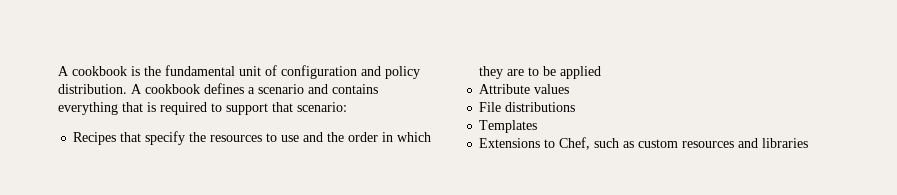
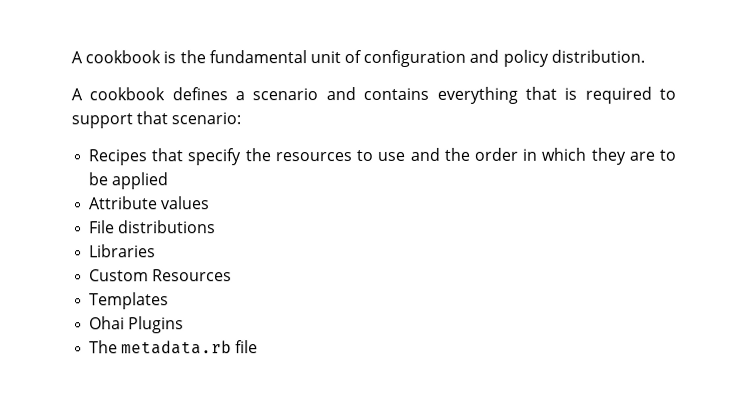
(127, 89) none -> (645, 56) //
[479,120,538,133] [479,137,809,150] Templates // Extensions to Chef, such as custom resources and libraries -> [89,244,157,258] [89,269,233,282] [89,292,170,310] [89,316,185,334] [89,340,259,355] Libraries // Custom Resources // Templates // Ohai Plugins // The metadata.rb file

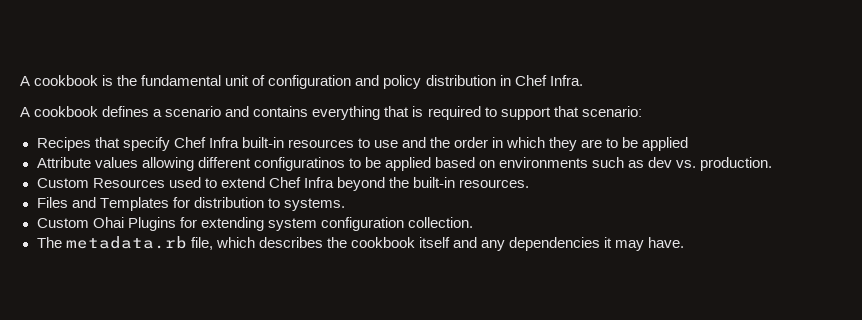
[550,49,645,63] distribution. -> [425,75,583,86] distribution in Chef Infra.
[244,148,271,162] the -> [173,137,284,148] Chef Infra built-in
[89,220,217,234] [89,244,157,258] [89,269,233,282] [89,292,170,310] [89,316,185,334] [89,340,259,355] // File distributions // Libraries // Custom Resources // Templates // Ohai Plugins // The metadata.rb file -> [141,157,773,171] [36,177,530,191] [36,197,345,211] [36,217,473,231] [36,236,685,251] allowing different configuratinos to be applied based on environments such as dev vs. production. // Custom Resources used to extend Chef Infra beyond the built-in resources. // Files and Templates for distribution to systems. // Custom Ohai Plugins for extending system configuration collection. // The metadata.rb file, which describes the cookbook itself and any dependencies it may have.

